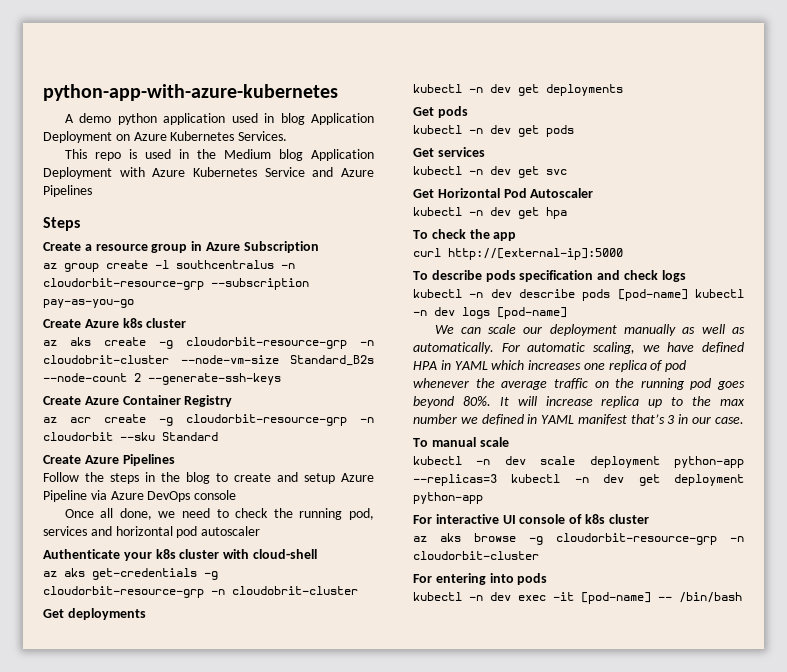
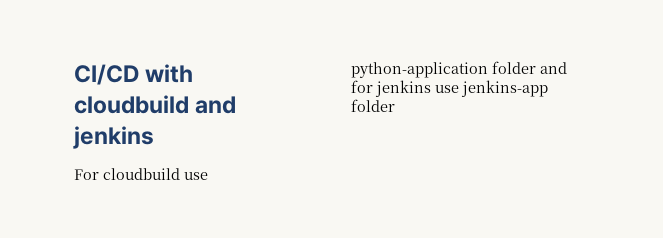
[43,84,338,101] [64,113,374,125] [43,131,288,143] [64,149,374,161] [43,167,374,179] [43,185,92,197] [43,217,80,231] [43,241,319,253] [43,260,295,272] [43,278,309,290] [43,299,134,308] [43,318,187,328] [43,337,374,349] [43,355,374,366] [43,373,281,385] [43,395,233,407] [43,414,374,426] [43,432,218,441] [43,454,175,466] [43,472,374,484] [43,490,237,502] [64,508,374,520] [43,526,261,538] [43,549,317,561] [43,568,218,580] [43,586,358,598] [43,608,146,620] [413,84,623,96] [413,106,468,118] [413,125,574,137] [413,147,485,157] [413,166,567,178] [413,188,594,198] [413,207,567,219] [413,229,517,241] [413,248,623,260] [413,270,686,282] [413,289,744,301] [413,307,567,319] [434,324,745,336] [413,342,744,354] [413,360,687,372] [413,378,745,390] [413,396,745,408] [413,414,744,425] [413,437,509,447] [413,456,744,468] [413,474,744,486] [413,492,483,504] [413,514,649,524] [413,533,744,545] [413,551,539,560] [413,573,548,585] [413,592,742,604] python-app-with-azure-kubernetes // A demo python application used in blog Application Deployment on Azure Kubernetes Services. // This repo is used in the Medium blog Application Deployment with Azure Kubernetes Service and Azure Pipelines // Steps // Create a resource group in Azure Subscription // az group create -l southcentralus -n cloudorbit-resource-grp --subscription pay-as-you-go // Create Azure k8s cluster // az aks create -g cloudorbit-resource-grp -n cloudobrit-cluster --node-vm-size Standard_B2s --node-count 2 --generate-ssh-keys // Create Azure Container Registry // az acr create -g cloudorbit-resource-grp -n cloudorbit --sku Standard // Create Azure Pipelines // Follow the steps in the blog to create and setup Azure Pipeline via Azure DevOps console // Once all done, we need to check the running pod, services and horizontal pod autoscaler // Authenticate your k8s cluster with cloud-shell // az aks get-credentials -g cloudorbit-resource-grp -n cloudobrit-cluster // Get deployments // kubectl -n dev get deployments // Get pods // kubectl -n dev get pods // Get services // kubectl -n dev get svc // Get Horizontal Pod Autoscaler // kubectl -n dev get hpa // To check the app // curl http://[external-ip]:5000 // To describe pods specification and check logs // kubectl -n dev describe pods [pod-name] kubectl -n dev logs [pod-name] // We can scale our deployment manually as well as automatically. For automatic scaling, we have defined HPA in YAML which increases one replica of pod whenever the average traffic on the running pod goes beyond 80%. It will increase replica up to the max number we defined in YAML manifest that’s 3 in our case. // To manual scale // kubectl -n dev scale deployment python-app --replicas=3 kubectl -n dev get deployment python-app // For interactive UI console of k8s cluster // az aks browse -g cloudorbit-resource-grp -n cloudorbit-cluster // For entering into pods // kubectl -n dev exec -it [pod-name] -- /bin/bash -> [74,64,194,85] [74,95,237,114] [73,126,154,149] [74,168,208,180] [351,61,567,78] [351,80,548,97] [351,99,395,112] CI/CD with cloudbuild and jenkins // For cloudbuild use python-application folder and for jenkins use jenkins-app folder

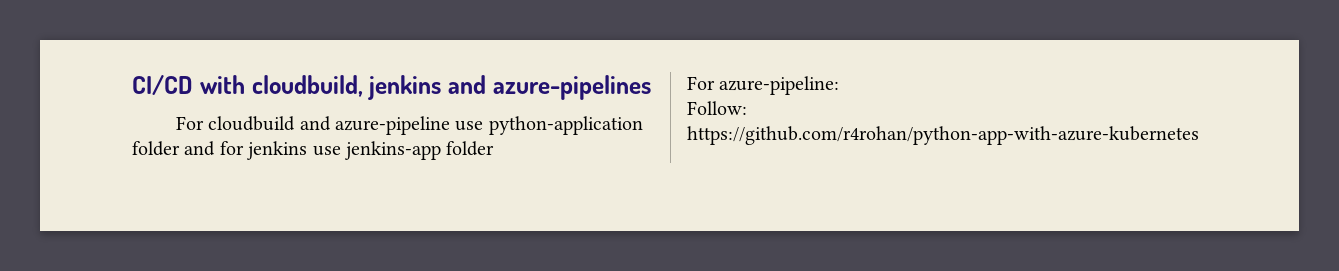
[74,95,237,114] [73,126,154,149] cloudbuild and jenkins -> [251,75,651,100] cloudbuild, jenkins and azure-pipelines
(180, 174) none -> [299,116,450,135] and azure-pipeline
(395, 105) none -> [687,76,840,95] [687,101,747,115] [687,126,1199,145] // For azure-pipeline: // Follow: https://github.com/r4rohan/python-app-with-azure-kubernetes

